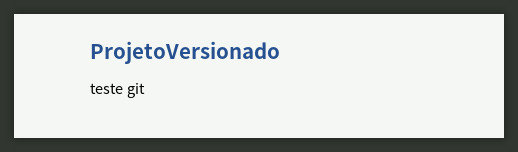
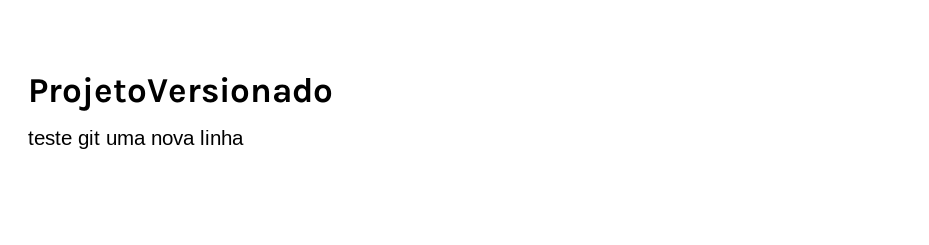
(145, 90) none -> [106,130,244,145] uma nova linha

